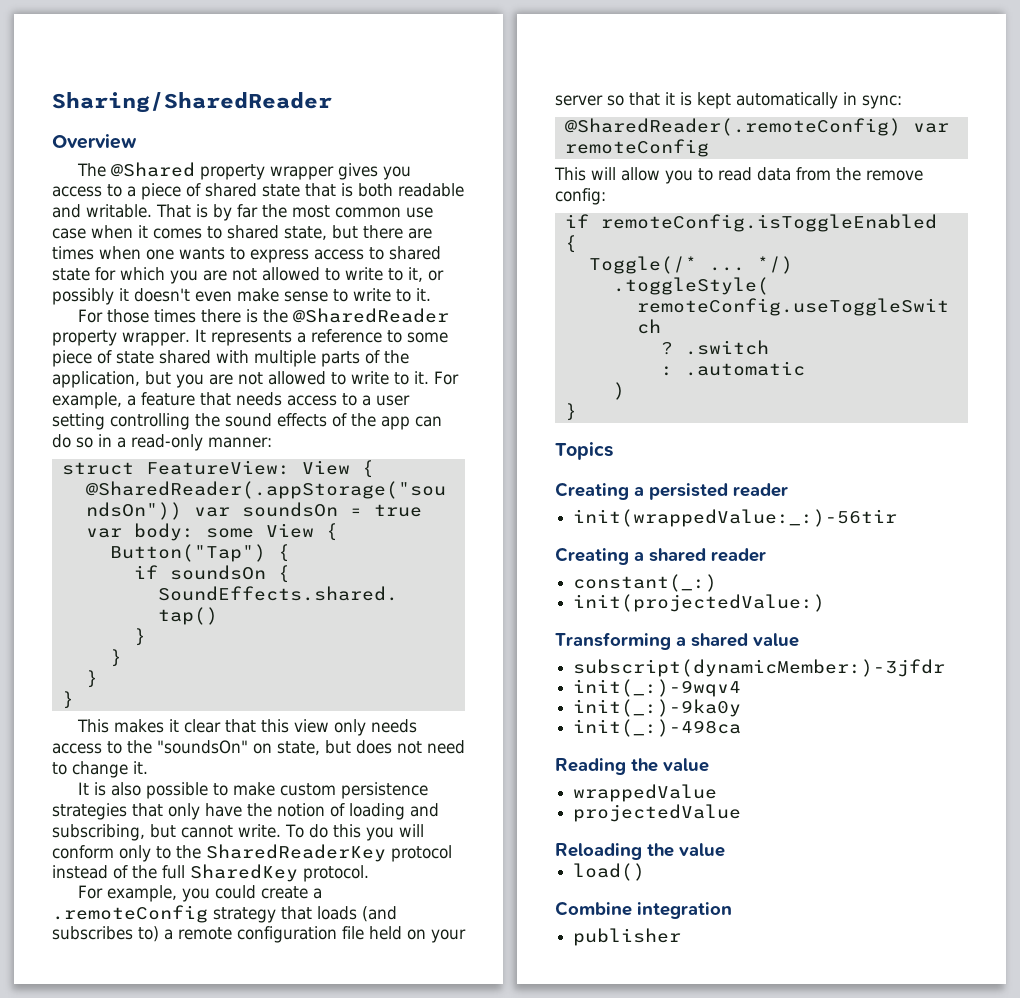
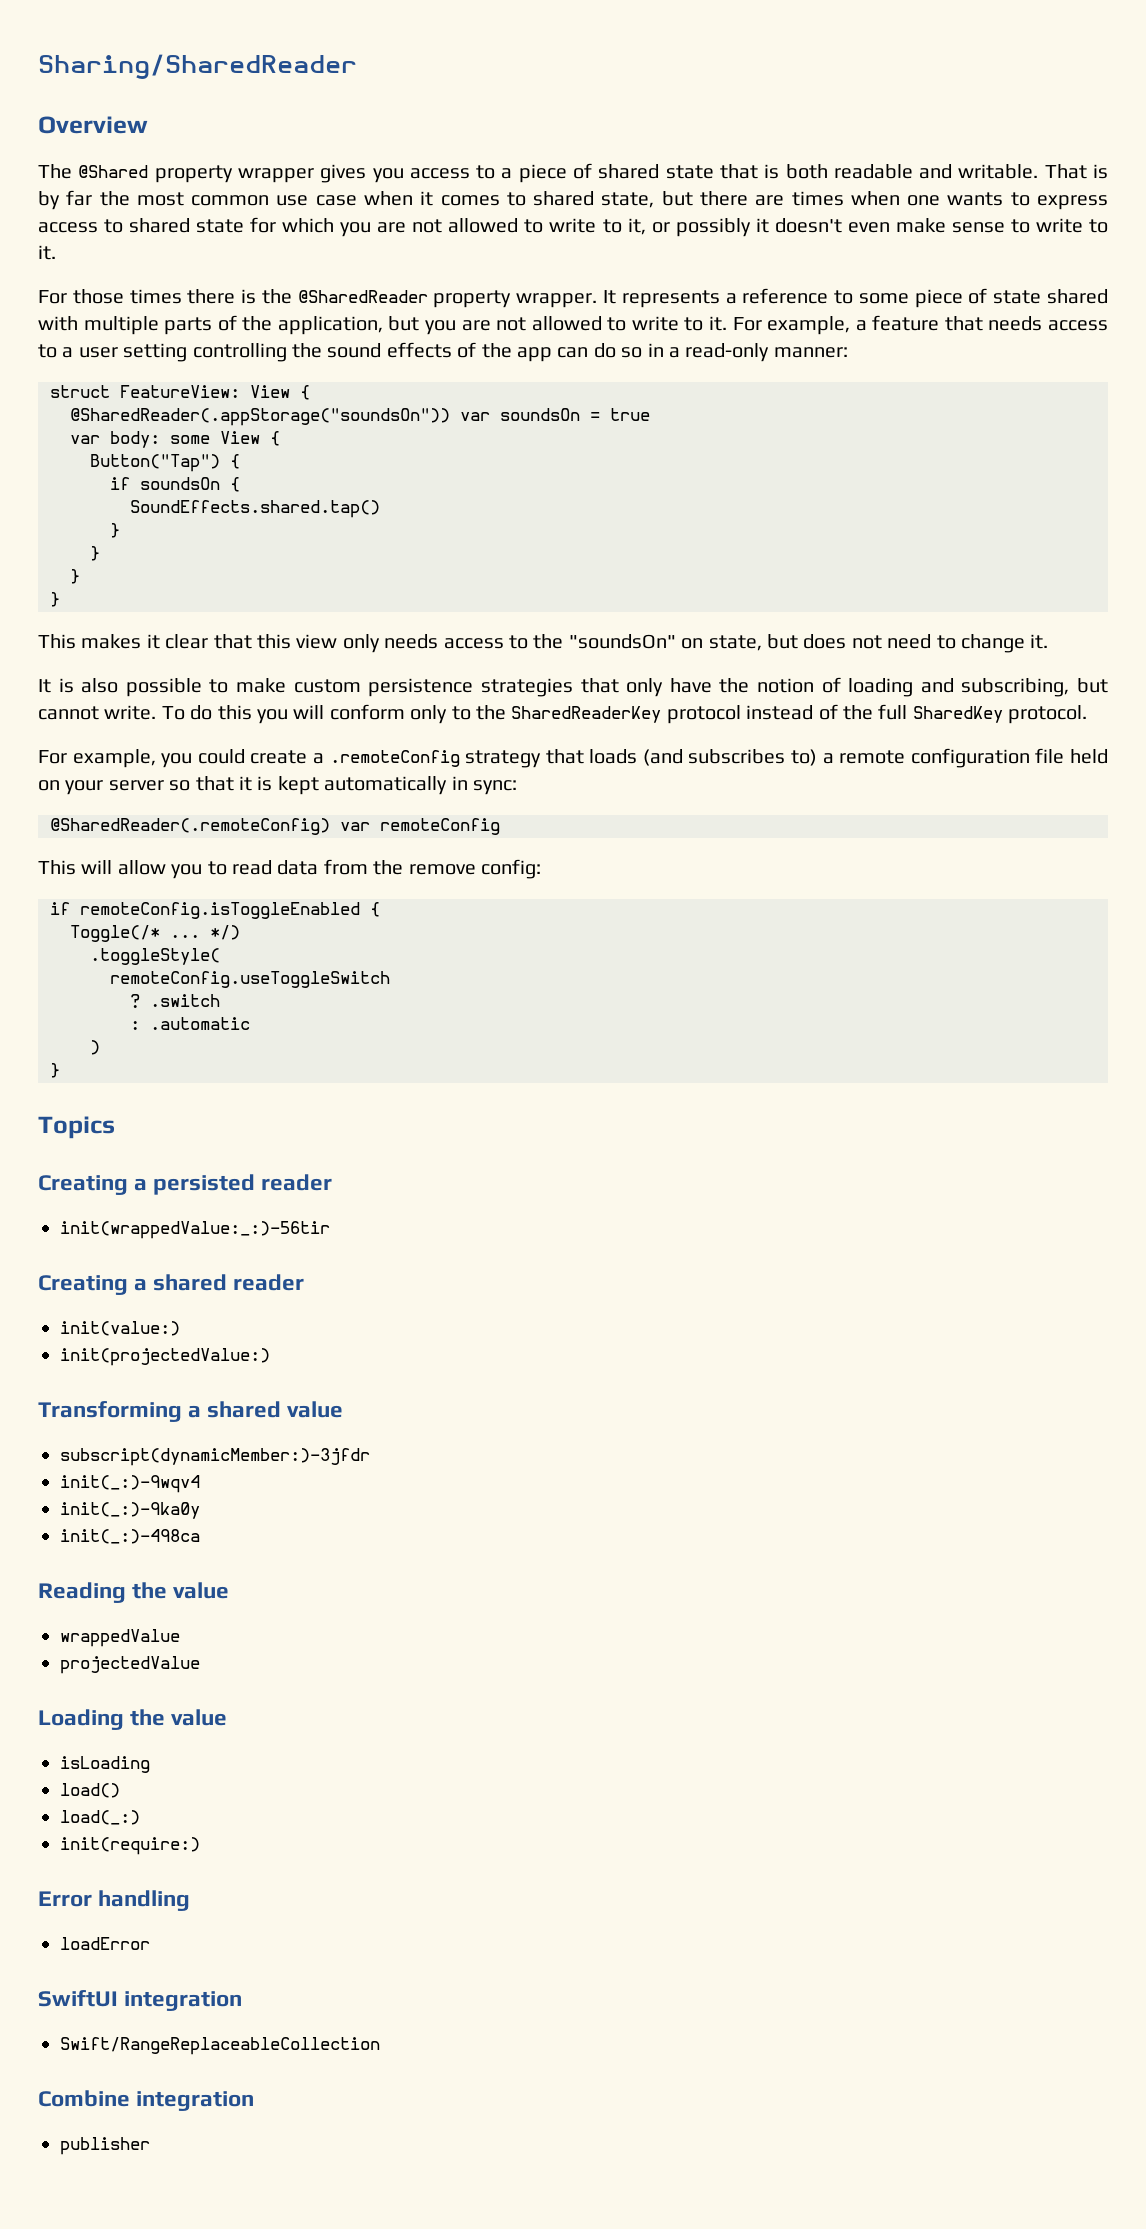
[573,574,718,592] constant(_:) -> [60,1321,180,1336] init(value:)
[555,843,725,860] Reloading the value -> [38,1709,228,1730] [60,1756,150,1773] Loading the value // isLoading
(646, 872) none -> [60,1810,140,1825] [60,1837,200,1855] [38,1890,191,1911] [60,1937,150,1950] [38,1990,243,2011] [60,2037,380,2055] // load(_:) // init(require:) // Error handling // loadError // SwiftUI integration // Swift/RangeReplaceableCollection

